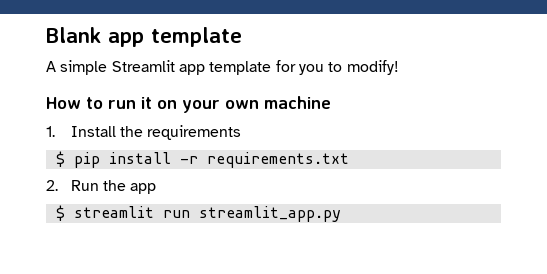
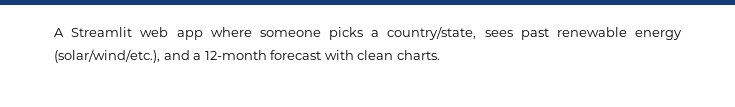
[46,27,242,47] [46,60,399,75] [46,96,331,113] [46,125,242,140] [55,151,349,168] [46,180,157,194] [55,205,341,222] Blank app template // A simple Streamlit app template for you to modify! // How to run it on your own machine // 1. Install the requirements // $ pip install -r requirements.txt // 2. Run the app // $ streamlit run streamlit_app.py -> [54,26,683,40] [54,49,440,63] A Streamlit web app where someone picks a country/state, sees past renewable energy (solar/wind/etc.), and a 12-month forecast with clean charts.

